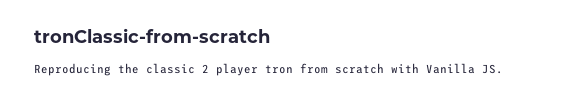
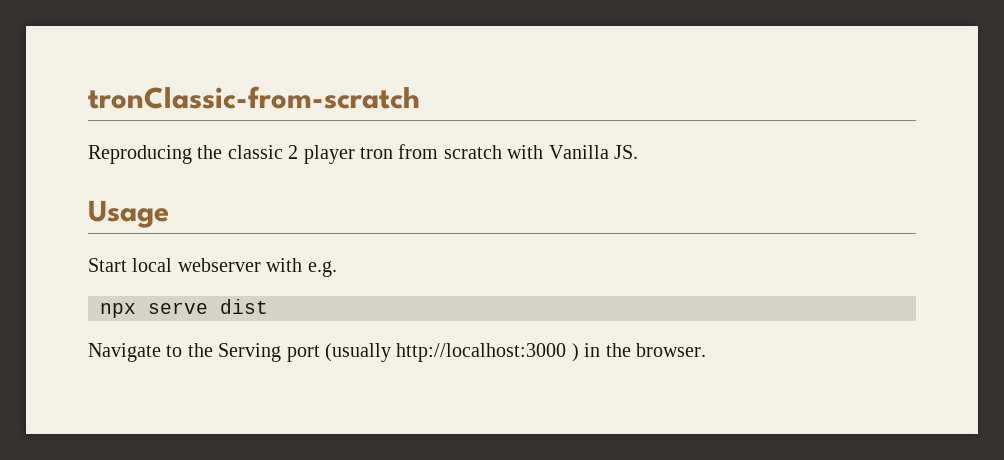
(503, 69) none -> [88,200,169,228] [88,258,337,277] [100,299,268,318] [88,343,706,362] // Usage // Start local webserver with e.g. // npx serve dist // Navigate to the Serving port (usually http://localhost:3000 ) in the browser.

